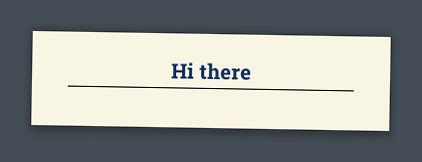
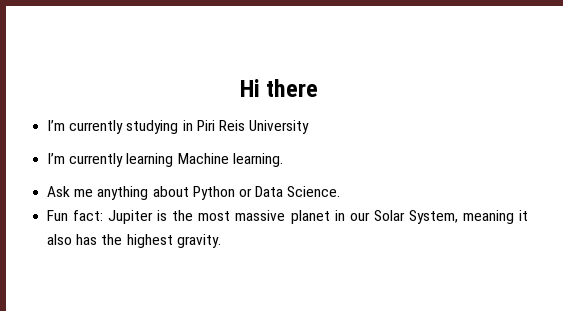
(253, 71) none -> [47,120,310,134] [47,153,283,167] [47,186,341,200] [47,210,528,224] [47,234,221,248] // I’m currently studying in Piri Reis University // I’m currently learning Machine learning. // Ask me anything about Python or Data Science. // Fun fact: Jupiter is the most massive planet in our Solar System, meaning it also has the highest gravity.

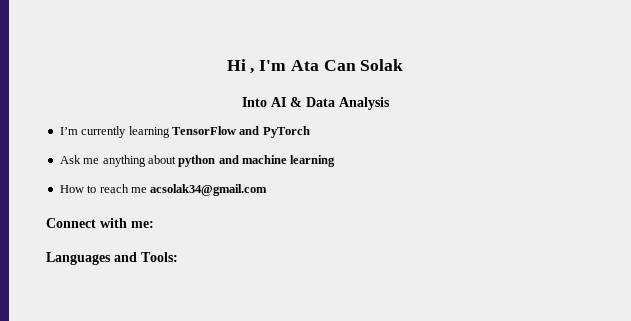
[266,79,319,97] [47,120,310,134] there // I’m currently studying in Piri Reis University -> [250,59,404,74] [241,97,390,110] , I'm Ata Can Solak // Into AI & Data Analysis
[177,153,283,167] Machine learning. -> [171,126,310,138] TensorFlow and PyTorch
[192,186,341,200] [47,210,528,224] [47,234,221,248] Python or Data Science. // Fun fact: Jupiter is the most massive planet in our Solar System, meaning it also has the highest gravity. -> [178,155,336,167] [59,184,268,196] [46,218,154,228] [46,252,178,265] python and machine learning // How to reach me acsolak34@gmail.com // Connect with me: // Languages and Tools:

